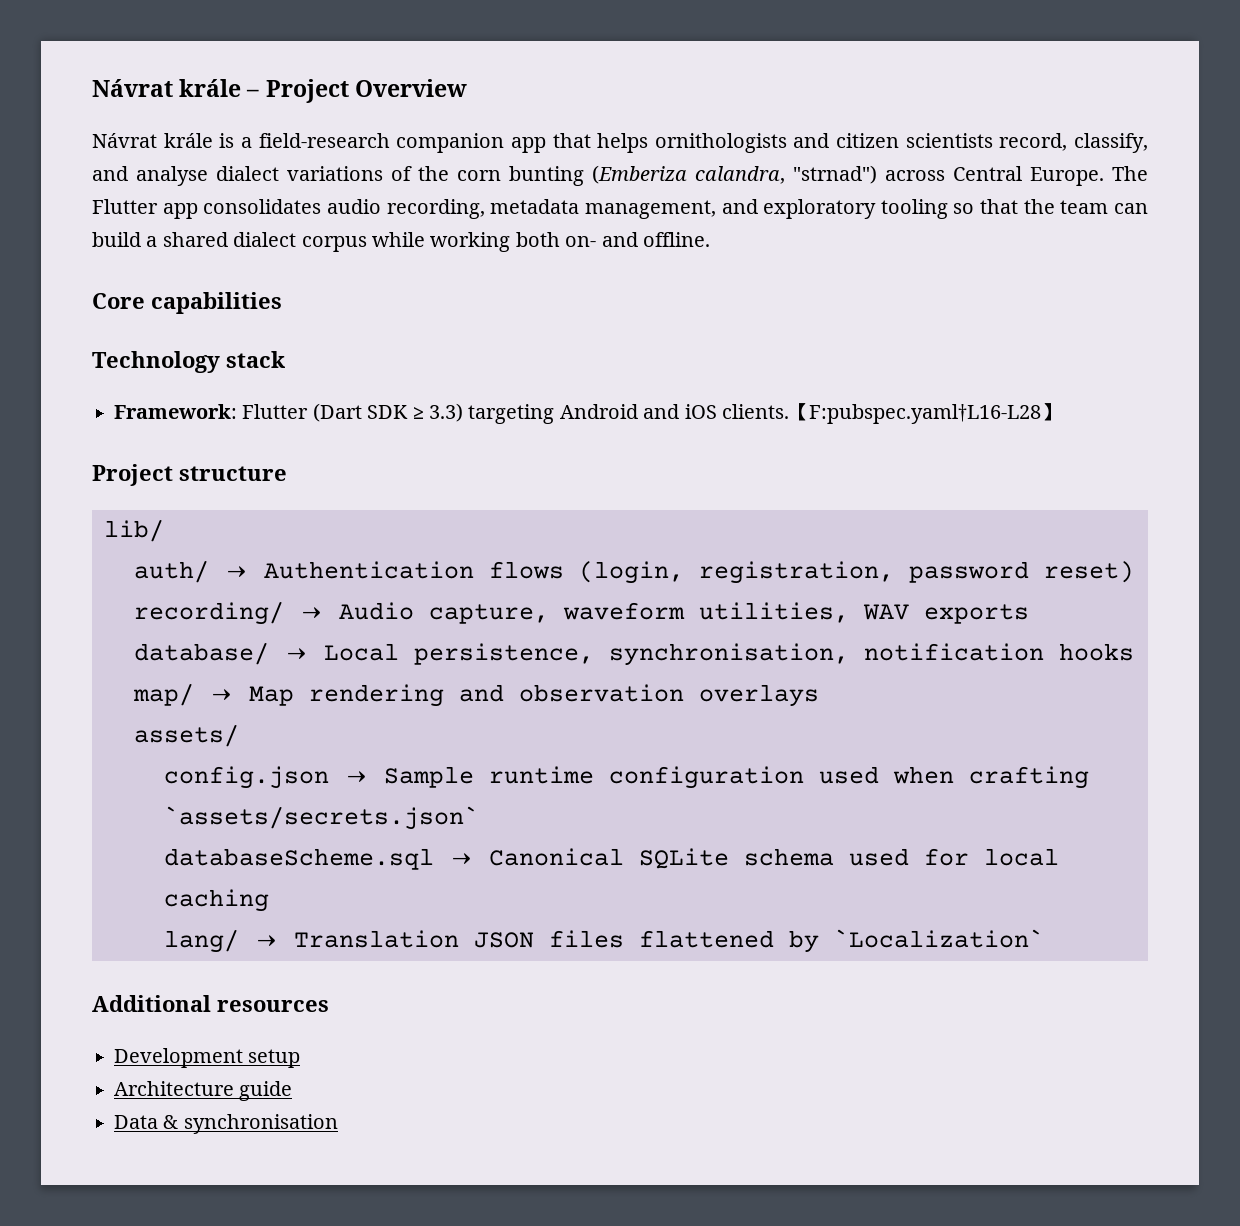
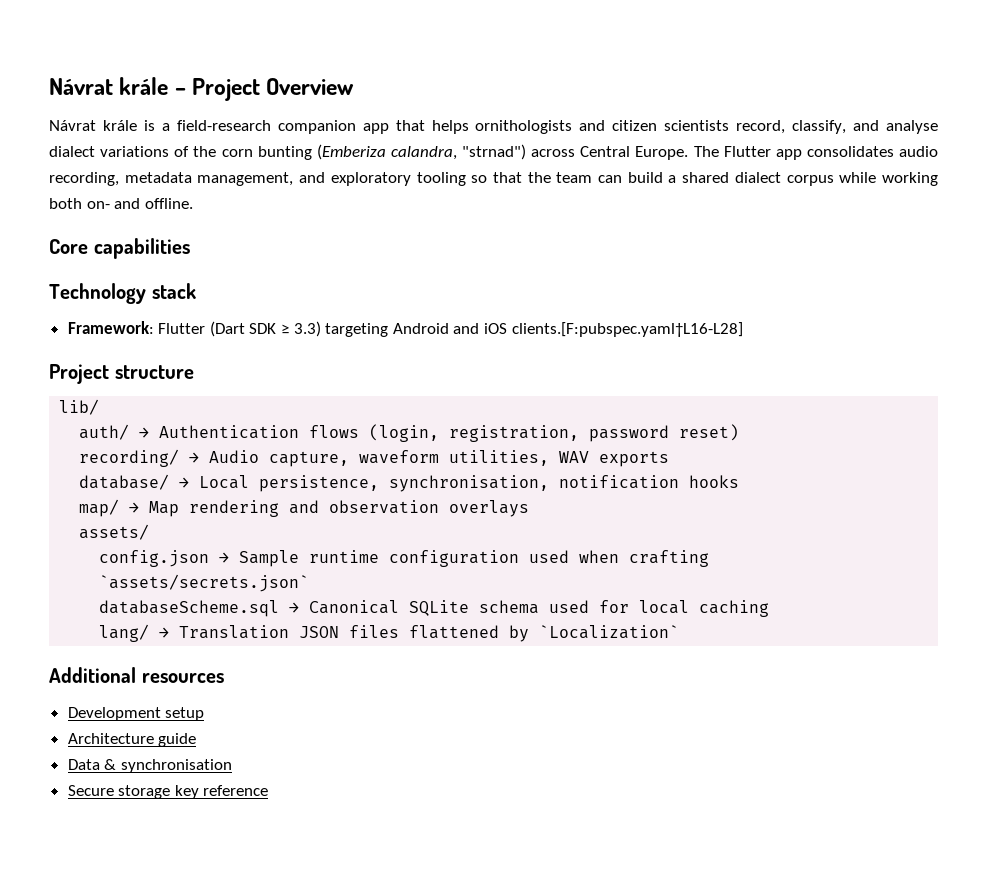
[721,403,1061,424] clients.【F:pubspec.yaml†L16-L28】 -> [511,322,743,337] clients.[F:pubspec.yaml†L16-L28]
(338, 1124) none -> [67,785,269,799] // Secure storage key reference

